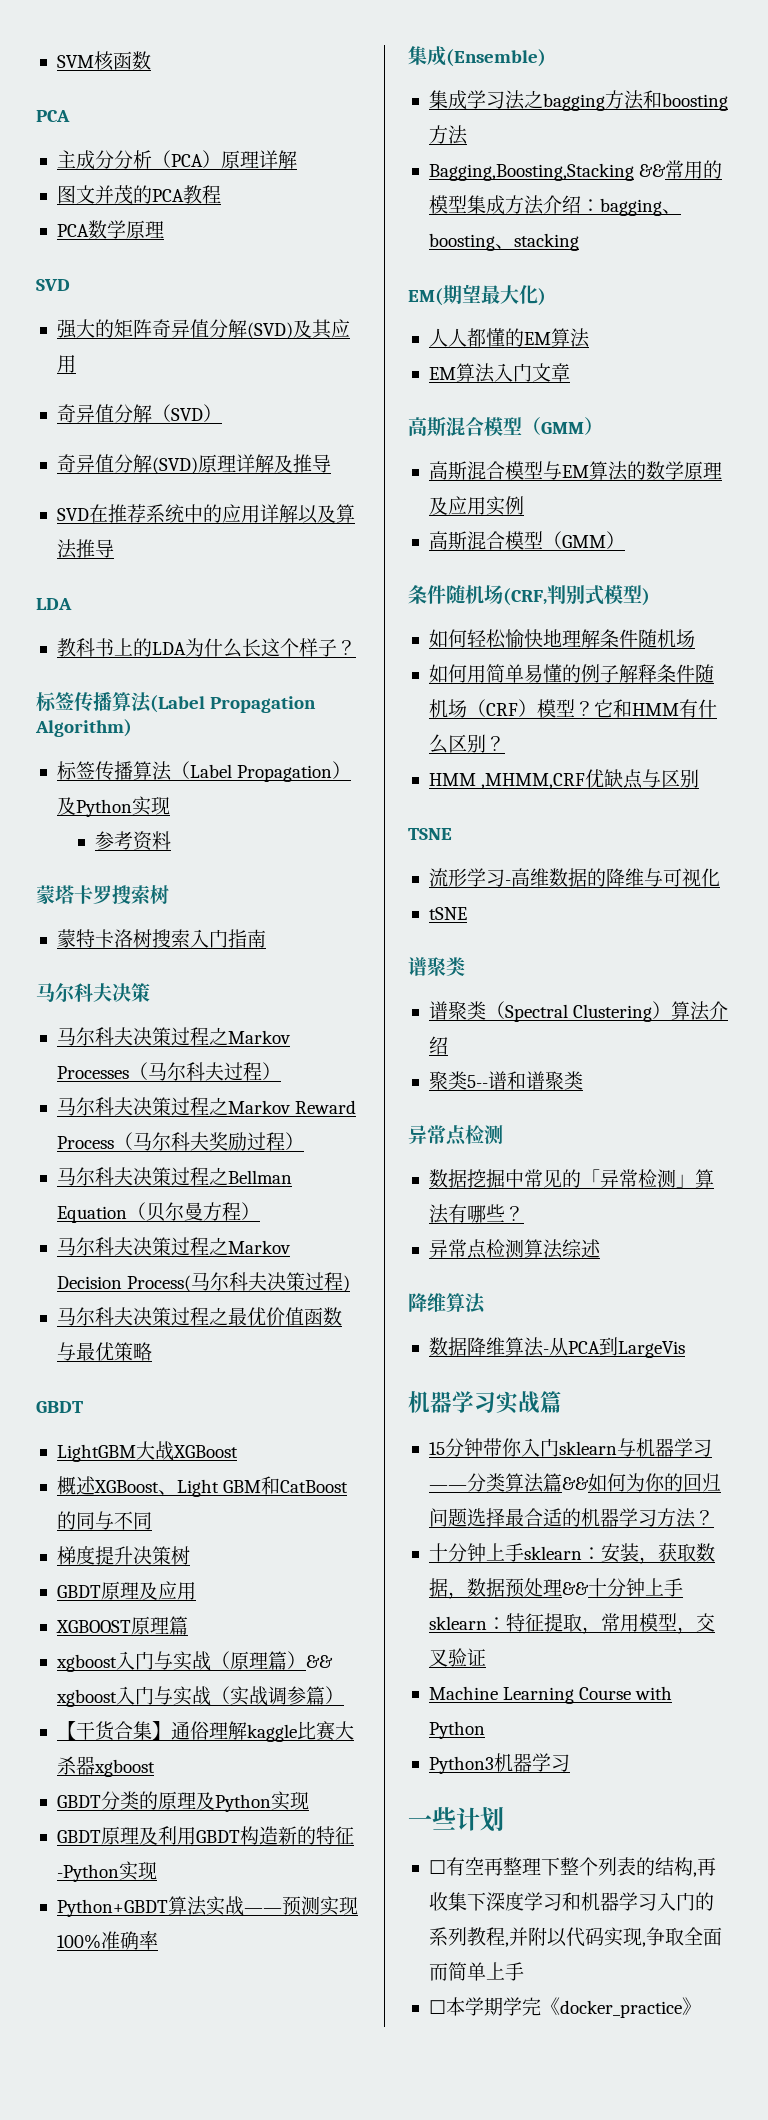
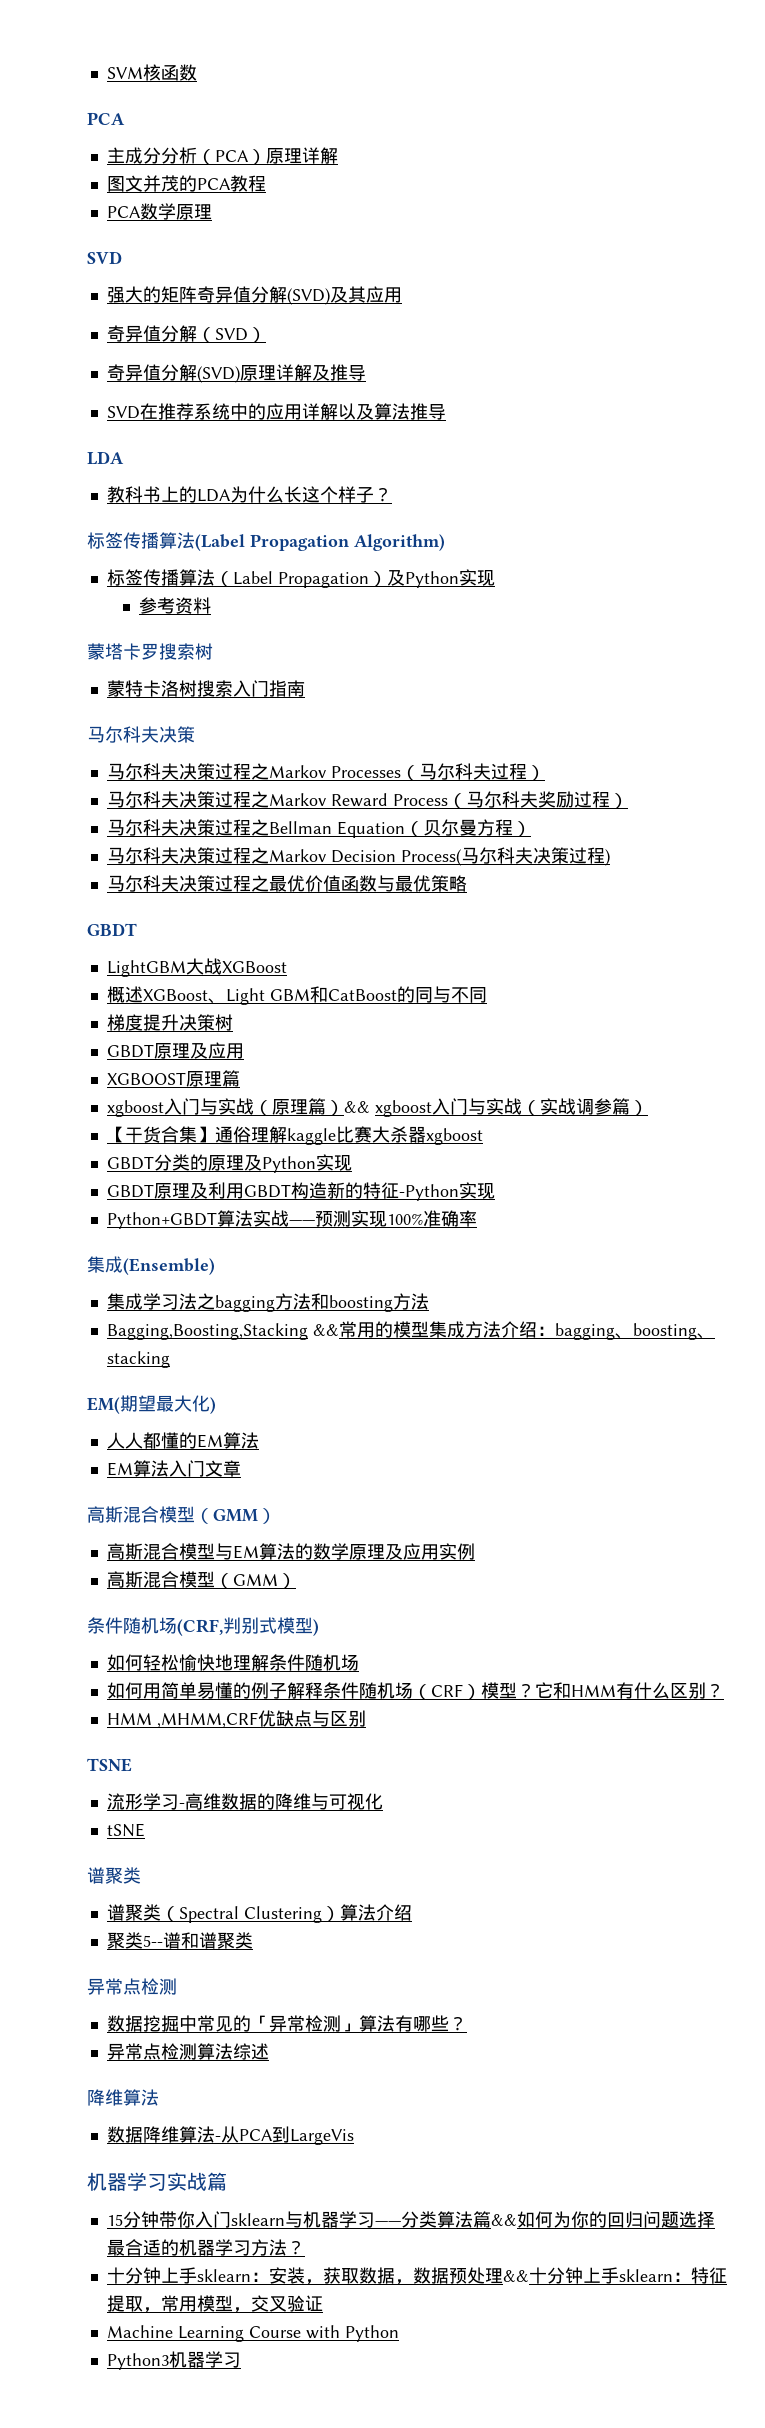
[408,1807,504,1832] [428,1857,716,1877] [428,1892,714,1911] [428,1927,722,1947] [428,1962,524,1981] [428,1997,701,2018] // 一些计划 // ☐有空再整理下整个列表的结构,再收集下深度学习和机器学习入门的系列教程,并附以代码实现,争取全面而简单上手 // ☐本学期学完《docker_practice》 -> (241, 2360) none

